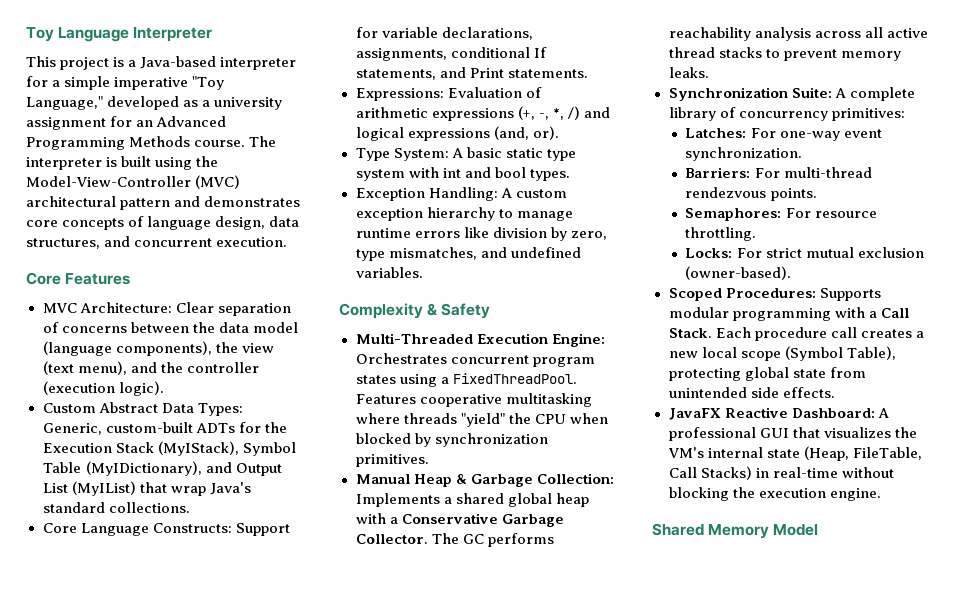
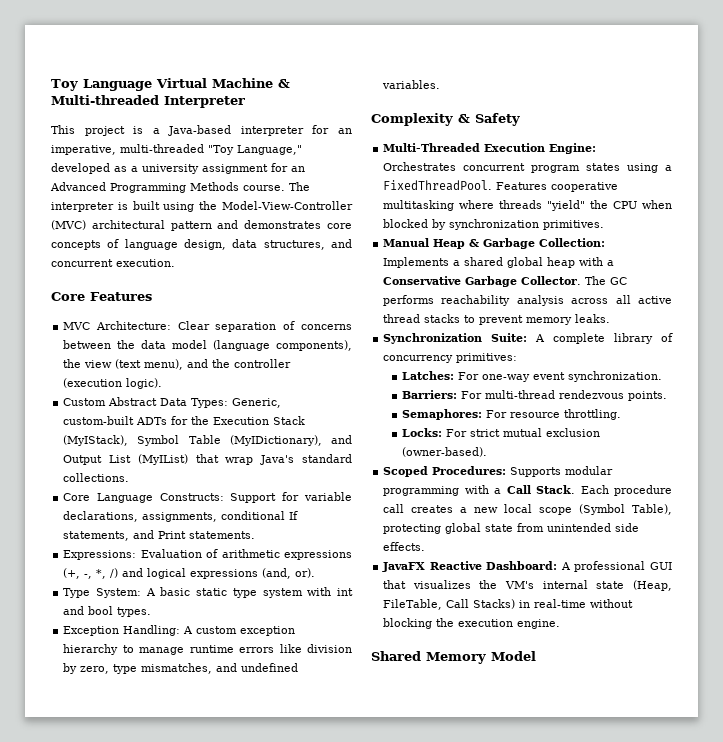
(130, 34) none -> [155,78,290,88] [51,95,159,105] Virtual Machine & Multi-threaded
[52,76,189,90] a simple imperative -> [338,128,352,134] [51,144,204,155] an imperative, multi-threaded

